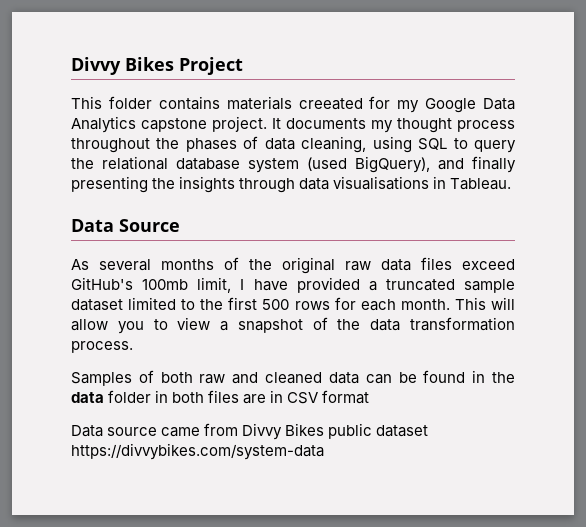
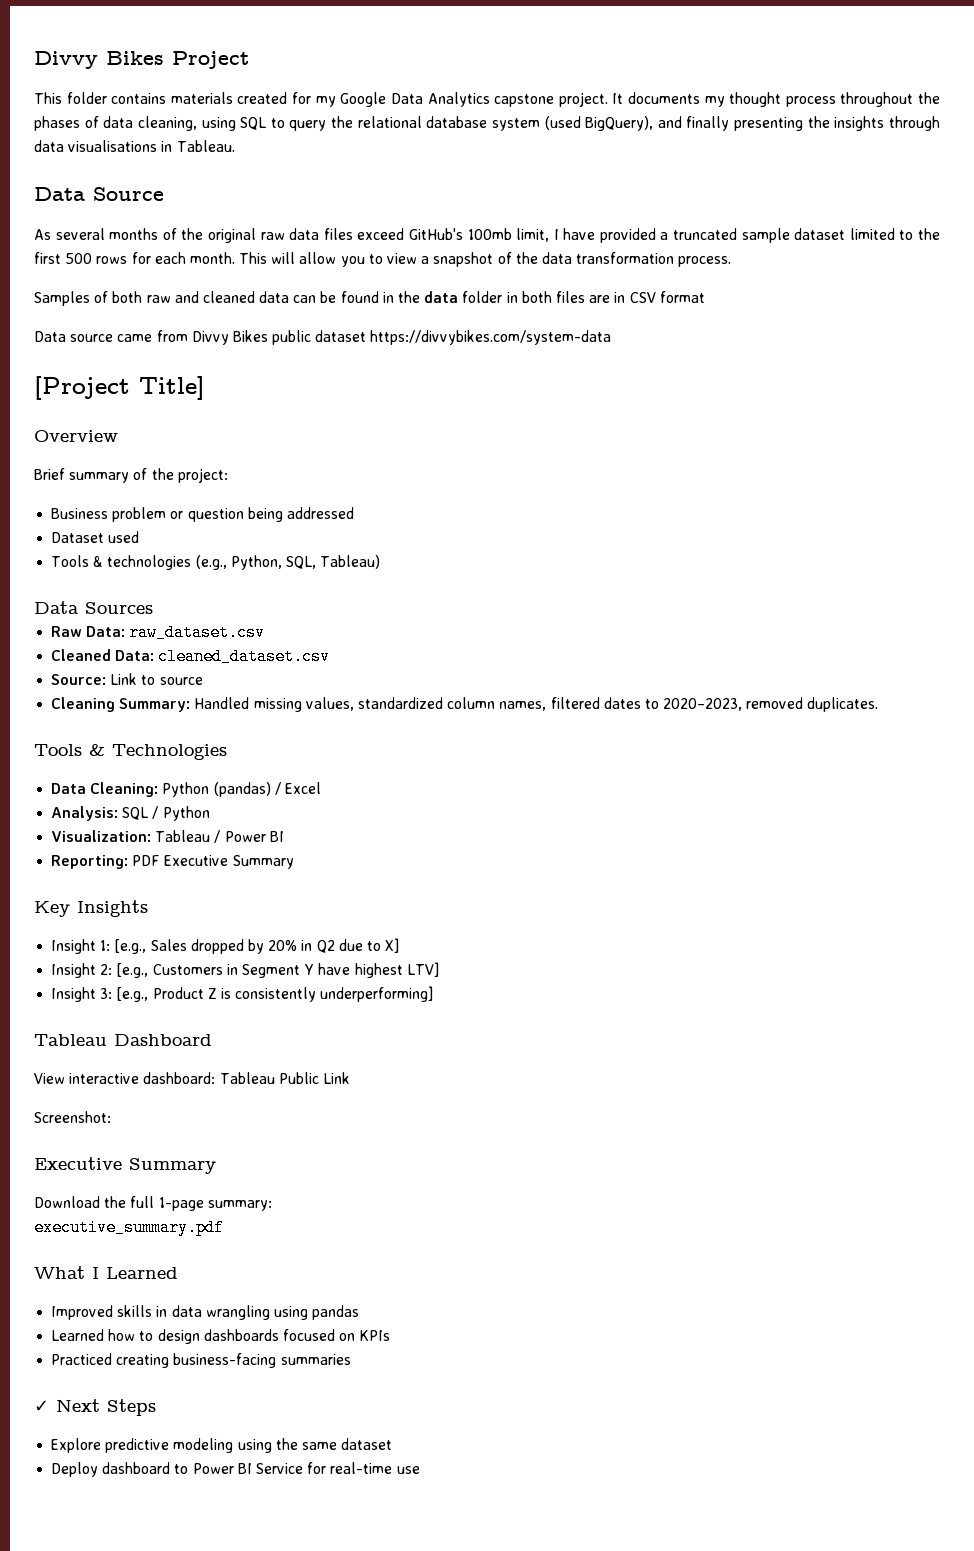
[298,98,363,110] creeated -> [237,92,288,104] created
(324, 451) none -> [34,376,205,400] [34,430,118,442] [34,468,228,483] [51,507,354,522] [51,531,140,543] [51,555,381,570] [34,601,153,614] [51,624,266,641] [51,648,331,665] [51,673,203,685] [51,697,879,712] [34,744,227,760] [51,782,321,797] [51,806,210,821] [51,830,284,843] [51,855,294,869] [34,900,148,917] [51,938,400,954] [51,962,439,978] [51,986,434,1002] [34,1034,212,1046] [34,1072,350,1084] [34,1111,111,1123] [34,1157,216,1174] [34,1196,272,1211] [34,1219,224,1236] [34,1266,178,1279] [51,1305,360,1320] [51,1329,391,1344] [51,1353,351,1368] [34,1399,156,1416] [51,1438,393,1453] [51,1462,420,1477] // [Project Title] // Overview // Brief summary of the project: // Business problem or question being addressed // Dataset used // Tools & technologies (e.g., Python, SQL, Tableau) // Data Sources // Raw Data: raw_dataset.csv // Cleaned Data: cleaned_dataset.csv // Source: Link to source // Cleaning Summary: Handled missing values, standardized column names, filtered dates to 2020–2023, removed duplicates. // Tools & Technologies // Data Cleaning: Python (pandas) / Excel // Analysis: SQL / Python // Visualization: Tableau / Power BI // Reporting: PDF Executive Summary // Key Insights // Insight 1: [e.g., Sales dropped by 20% in Q2 due to X] // Insight 2: [e.g., Customers in Segment Y have highest LTV] // Insight 3: [e.g., Product Z is consistently underperforming] // Tableau Dashboard // View interactive dashboard: Tableau Public Link // Screenshot: // Executive Summary // Download the full 1-page summary: // executive_summary.pdf // What I Learned // Improved skills in data wrangling using pandas // Learned how to design dashboards focused on KPIs // Practiced creating business-facing summaries // ✓ Next Steps // Explore predictive modeling using the same dataset // Deploy dashboard to Power BI Service for real-time use

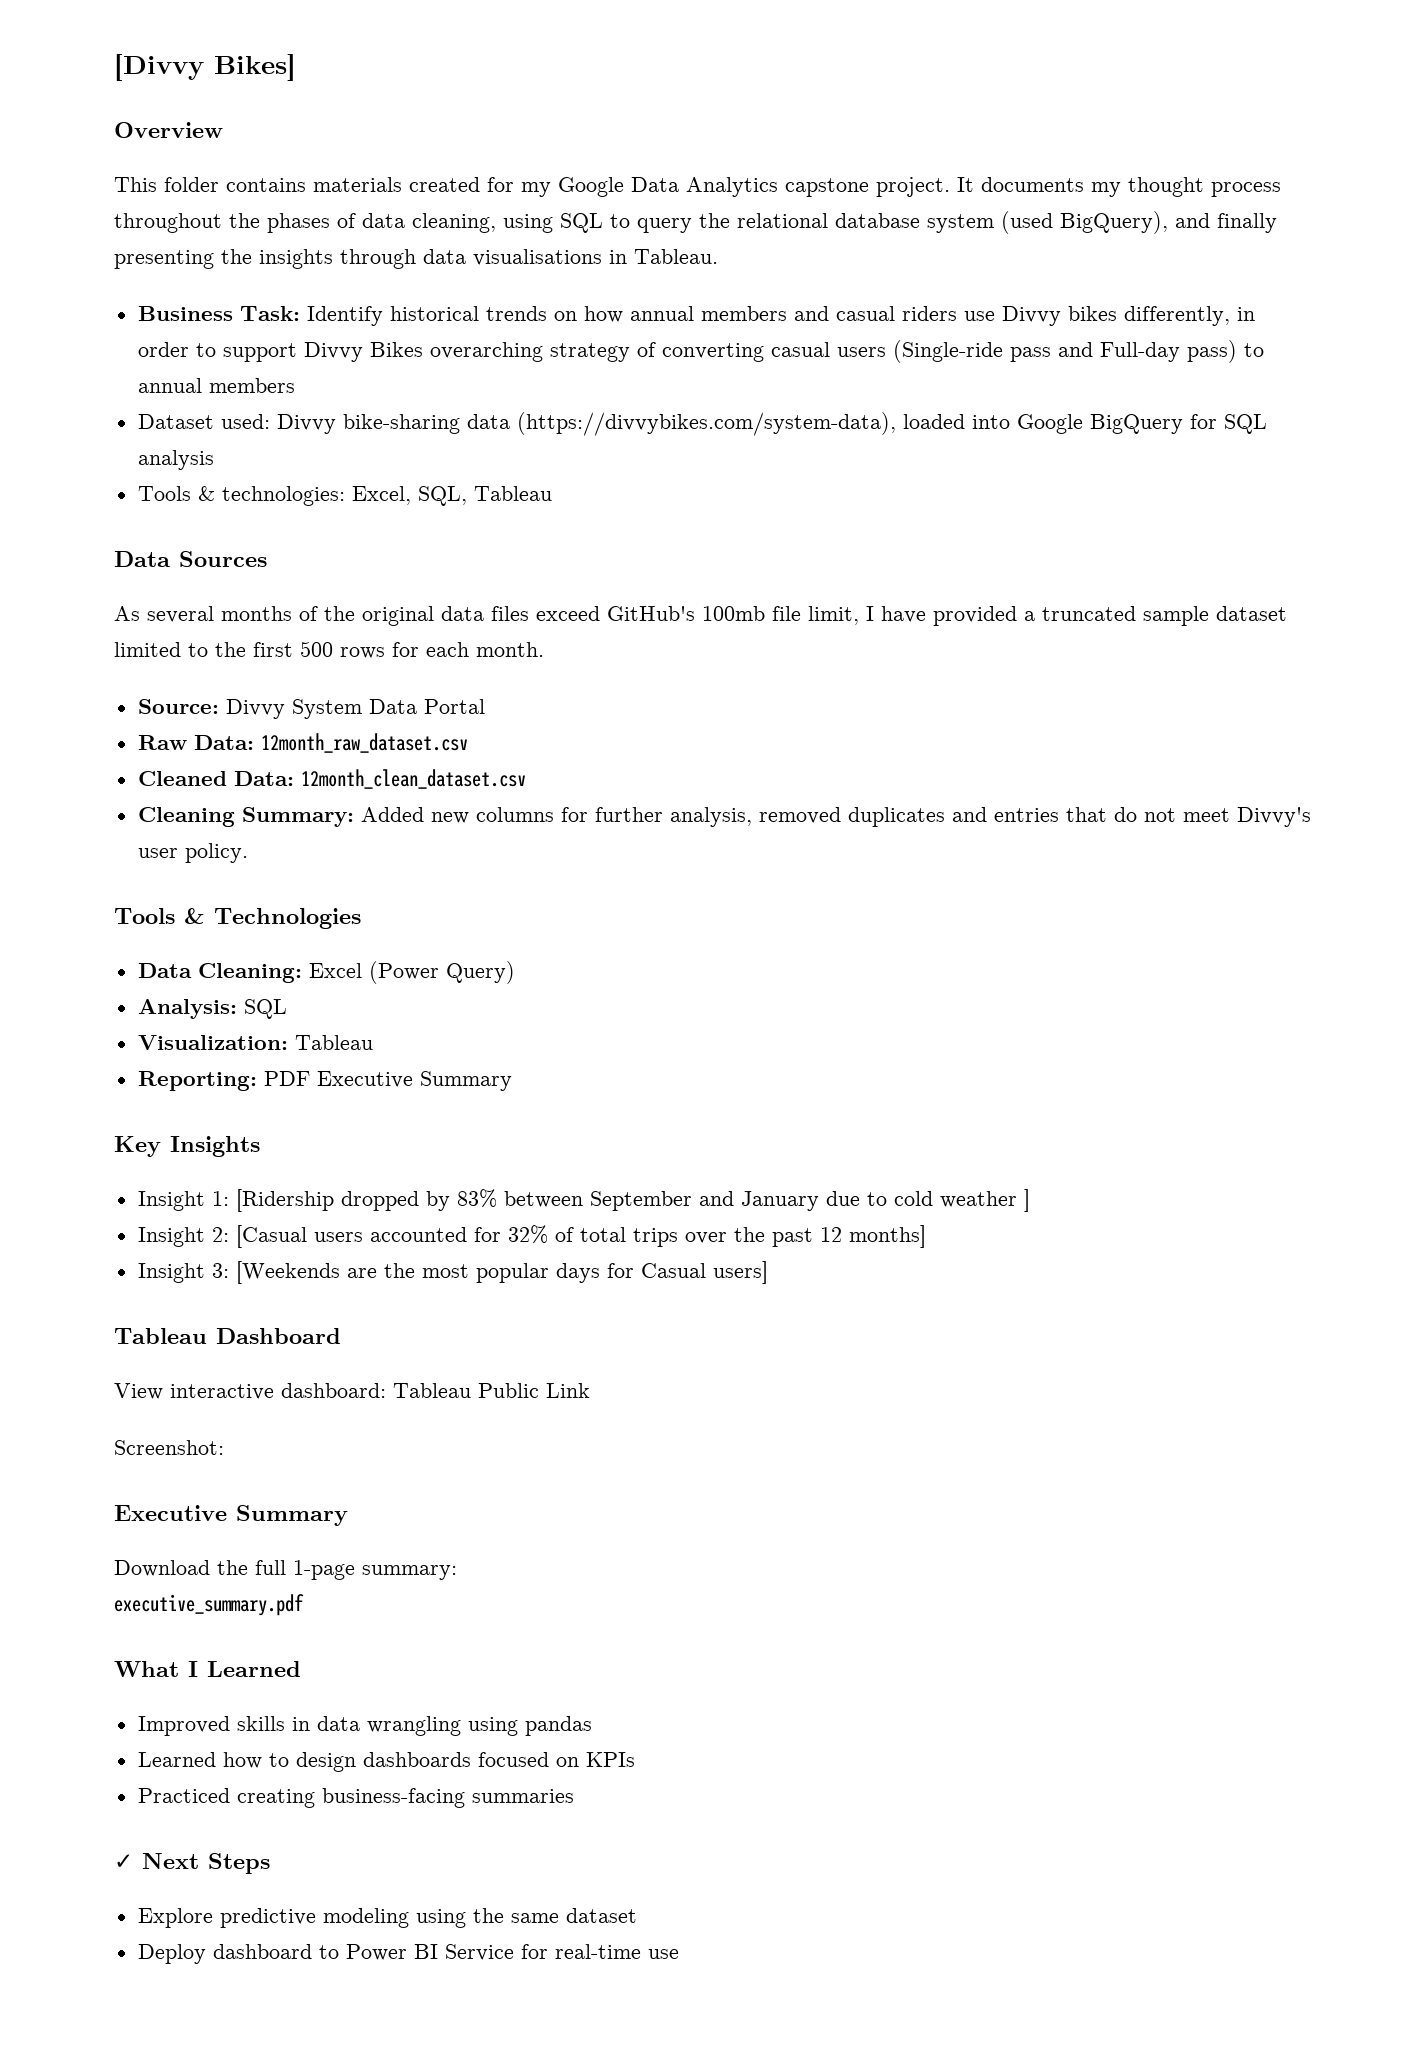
[34,51,249,69] Divvy Bikes Project -> [114,54,296,81] [114,122,223,138] [Divvy Bikes] // Overview
[34,187,164,201] // Data Source -> [137,306,1255,326] [137,340,1264,363] [137,378,295,393] [137,412,1267,436] [137,450,214,470] [137,486,552,506] [114,551,267,567] // Business Task: Identify historical trends on how annual members and casual riders use Divvy bikes differently, in order to support Divvy Bikes overarching strategy of converting casual users (Single-ride pass and Full-day pass) to annual members // Dataset used: Divvy bike-sharing data (https://divvybikes.com/system-data), loaded into Google BigQuery for SQL analysis // Tools & technologies: Excel, SQL, Tableau // Data Sources
[260,232,285,240] raw -> (434, 616) none
(512, 234) none -> [772,606,801,621] file
[239,252,732,267] [34,291,705,306] [34,330,612,345] [34,376,205,400] [34,430,118,442] [34,468,228,483] [51,507,354,522] [51,531,140,543] [51,555,381,570] [34,601,153,614] This will allow you to view a snapshot of the data transformation process. // Samples of both raw and cleaned data can be found in the data folder in both files are in CSV format // Data source came from Divvy Bikes public dataset https://divvybikes.com/system-data // [Project Title] // Overview // Brief summary of the project: // Business problem or question being addressed // Dataset used // Tools & technologies (e.g., Python, SQL, Tableau) // Data Sources -> [137,699,485,719] // Source: Divvy System Data Portal
[129,624,266,641] raw_dataset.csv -> [260,733,468,753] 12month_raw_dataset.csv
[158,648,331,665] [51,673,203,685] [51,697,879,712] cleaned_dataset.csv // Source: Link to source // Cleaning Summary: Handled missing values, standardized column names, filtered dates to 2020–2023, removed duplicates. -> [300,769,526,789] [137,807,1311,827] [137,843,248,863] 12month_clean_dataset.csv // Cleaning Summary: Added new columns for further analysis, removed duplicates and entries that do not meet Divvy's user policy.
[162,782,281,797] Python (pandas) / -> (302, 973) none
(321, 788) none -> [368,961,515,984] (Power Query)
[152,806,210,821] / Python -> (287, 1009) none
[214,830,284,843] / Power BI -> (373, 1042) none
[114,938,400,954] [51,962,439,978] [51,986,434,1002] [e.g., Sales dropped by 20% in Q2 due to X] // Insight 2: [e.g., Customers in Segment Y have highest LTV] // Insight 3: [e.g., Product Z is consistently underperforming] -> [235,1189,1030,1212] [137,1225,926,1248] [137,1261,768,1284] [Ridership dropped by 83% between September and January due to cold weather ] // Insight 2: [Casual users accounted for 32% of total trips over the past 12 months] // Insight 3: [Weekends are the most popular days for Casual users]

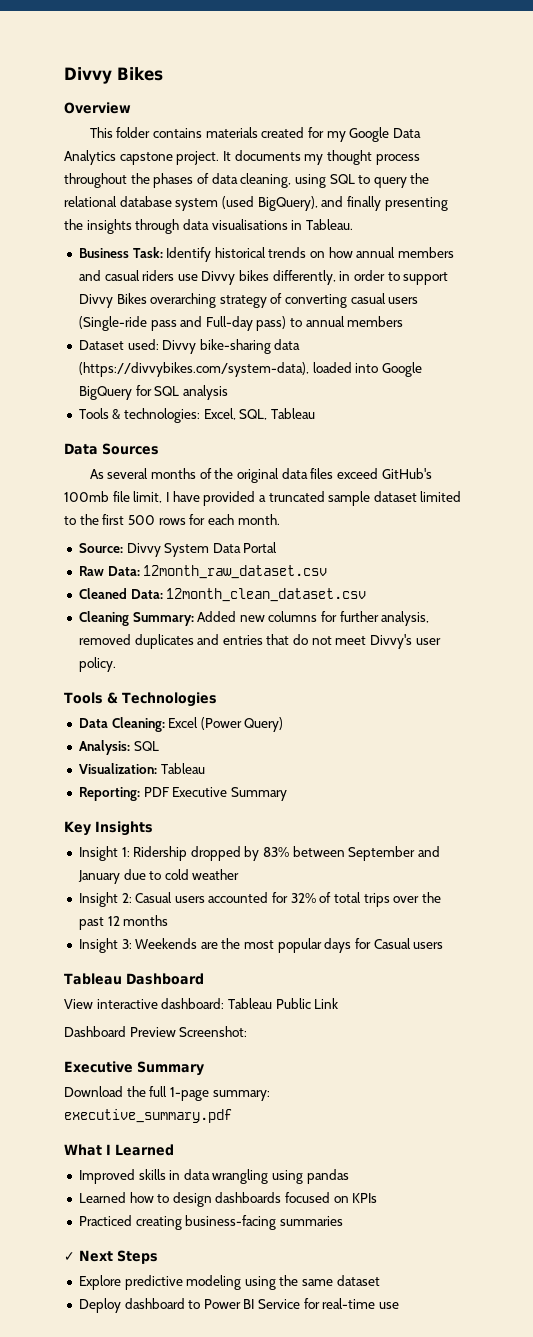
[114,54,296,81] [Divvy Bikes] -> [64,67,163,84] Divvy Bikes
[235,1189,334,1212] [Ridership -> [133,846,188,861] Ridership
[1023,1189,1030,1212] ] -> (240, 874) none
[235,1225,307,1248] [Casual -> [135,892,173,903] Casual
[848,1225,926,1248] months] -> [123,915,169,926] months
[235,1261,340,1284] [Weekends -> [135,938,198,949] Weekends
[712,1261,768,1284] users] -> [413,942,444,949] users
(590, 1390) none -> [64,1026,176,1037] Dashboard Preview

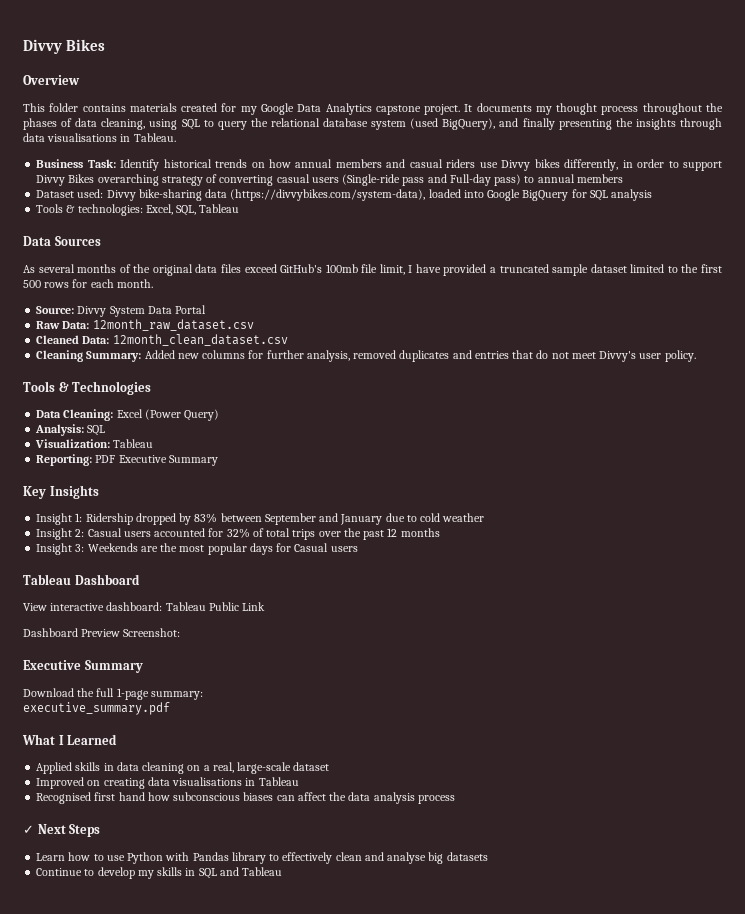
[78,1169,135,1184] Improved -> [36,762,73,774] Applied
[212,1169,349,1184] [78,1192,378,1207] [78,1215,343,1230] [64,1250,158,1264] [78,1275,380,1290] [78,1298,400,1313] wrangling using pandas // Learned how to design dashboards focused on KPIs // Practiced creating business-facing summaries // ✓ Next Steps // Explore predictive modeling using the same dataset // Deploy dashboard to Power BI Service for real-time use -> [142,762,330,774] [36,777,299,789] [36,792,455,804] [23,824,101,837] [36,852,488,864] [36,867,283,879] cleaning on a real, large-scale dataset // Improved on creating data visualisations in Tableau // Recognised first hand how subconscious biases can affect the data analysis process // ✓ Next Steps // Learn how to use Python with Pandas library to effectively clean and analyse big datasets // Continue to develop my skills in SQL and Tableau

